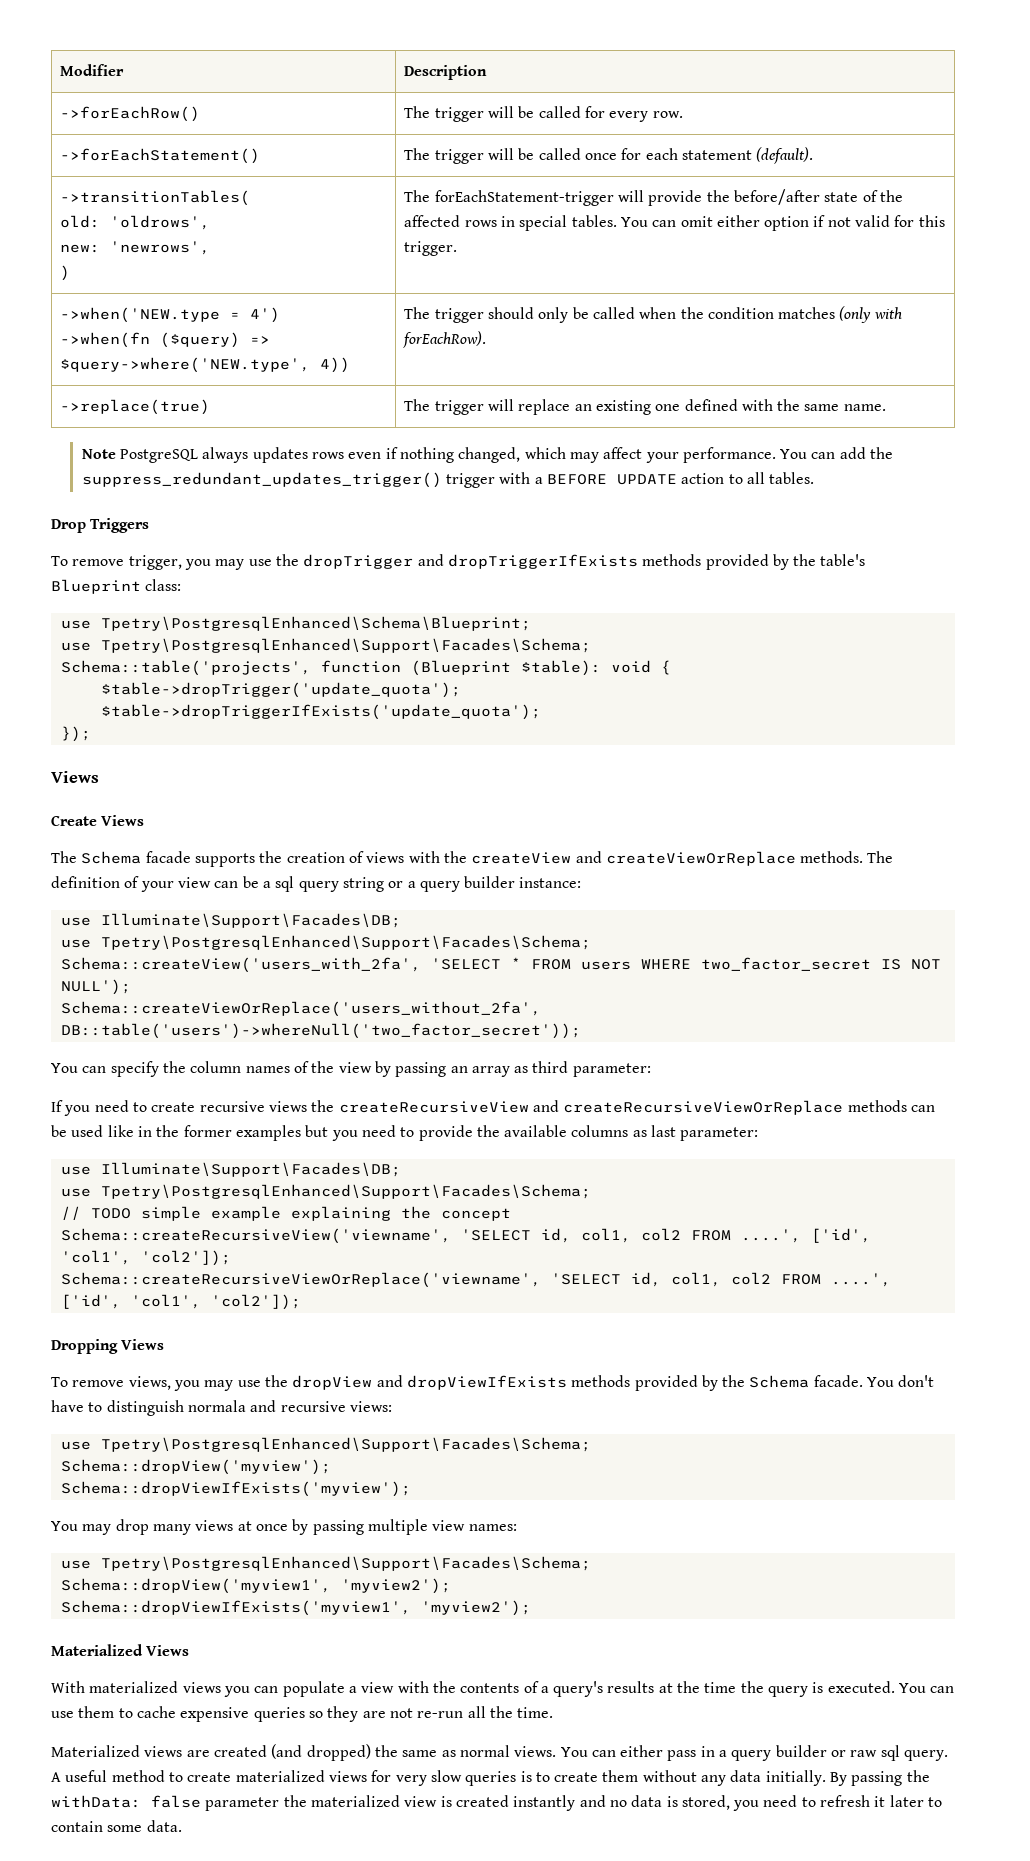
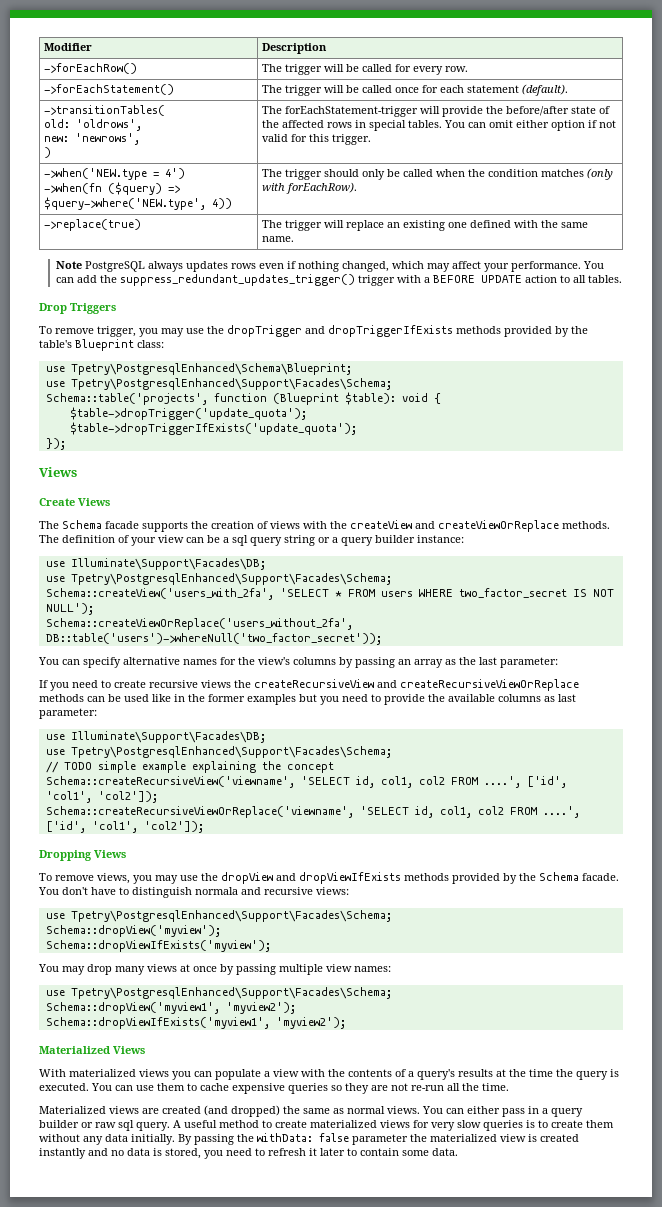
[162,1061,372,1073] the column names of the view -> [123,657,336,665] alternative names for the view's columns
[532,1061,569,1073] third -> [459,657,497,665] the last

